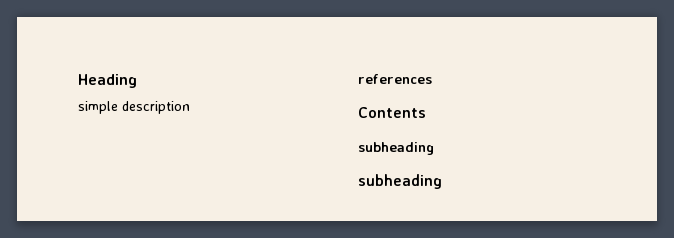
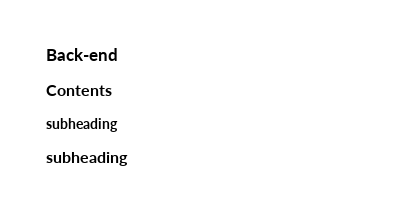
[78,74,137,88] [78,101,190,114] [358,74,432,84] Heading // simple description // references -> [46,48,118,61] Back-end

